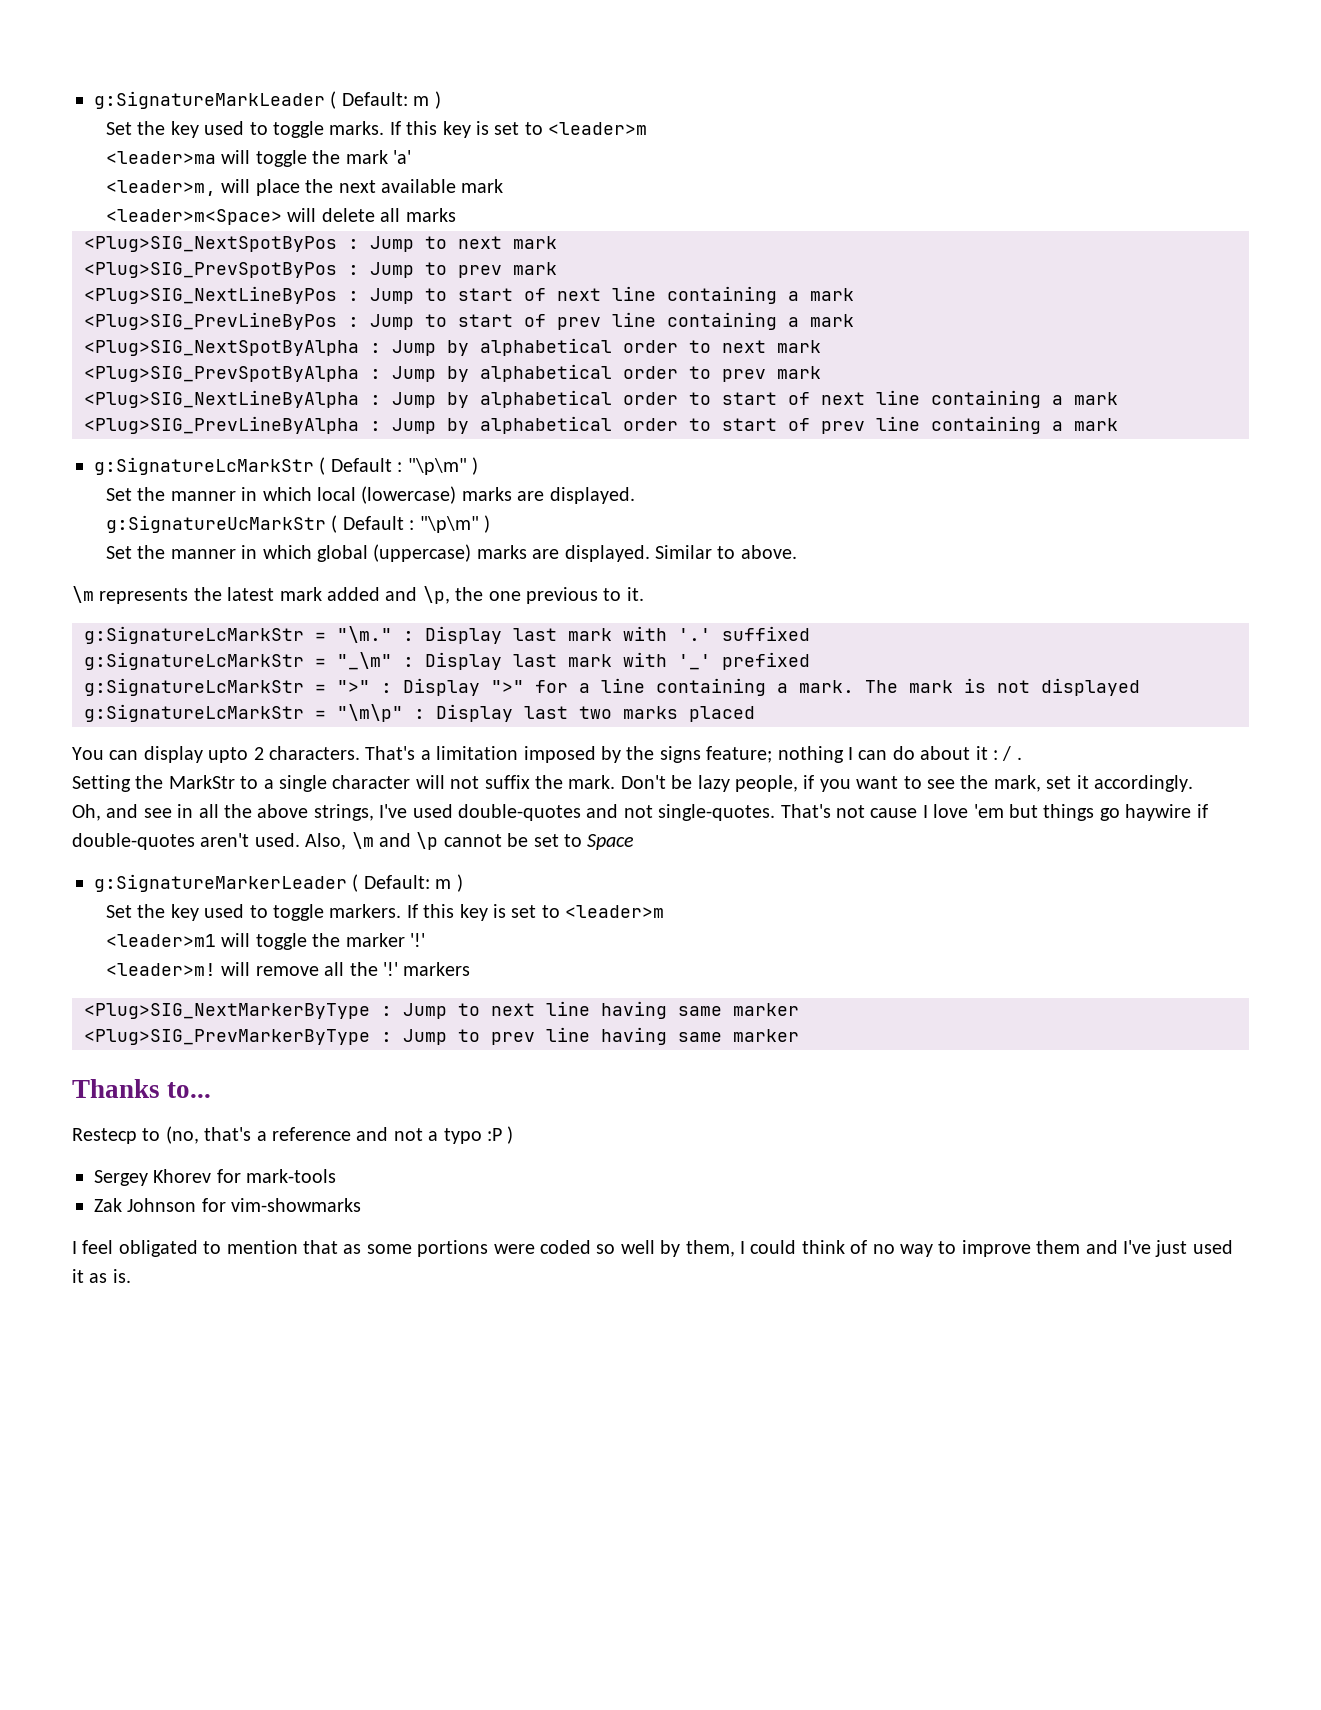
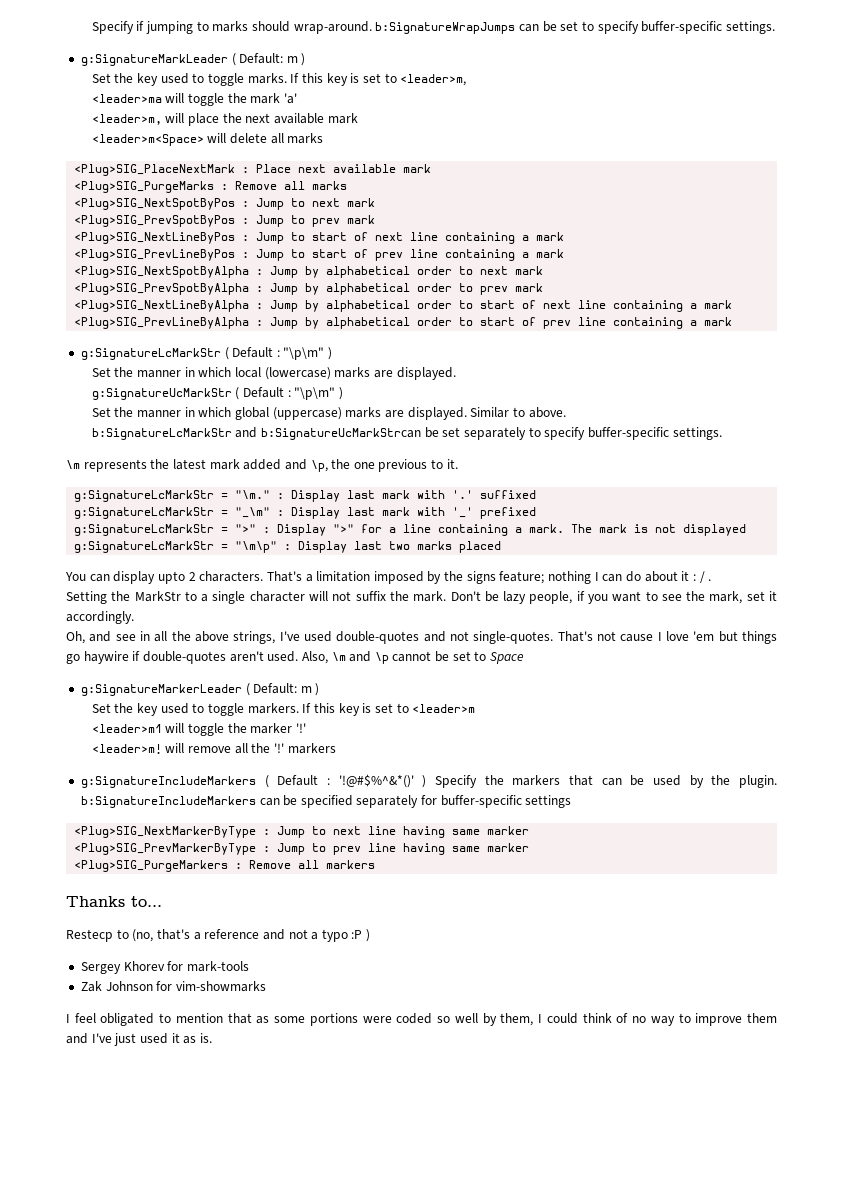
(94, 100) none -> [91,21,775,34] Specify if jumping to marks should wrap-around. b:SignatureWrapJumps can be set to specify buffer-specific settings. //
[548,122,648,135] <leader>m -> [400,74,467,86] <leader>m,
(456, 215) none -> [74,164,432,176] [74,181,348,193] // <Plug>SIG_PlaceNextMark : Place next available mark // <Plug>SIG_PurgeMarks : Remove all marks
(797, 552) none -> [91,427,722,440] // b:SignatureLcMarkStr and b:SignatureUcMarkStrcan be set separately to specify buffer-specific settings.
(471, 969) none -> [80,774,777,788] [80,795,572,808] // g:SignatureIncludeMarkers ( Default : '!@#$%^&*()' ) Specify the markers that can be used by the plugin. b:SignatureIncludeMarkers can be specified separately for buffer-specific settings
(799, 1035) none -> [74,860,376,872] // <Plug>SIG_PurgeMarkers : Remove all markers

